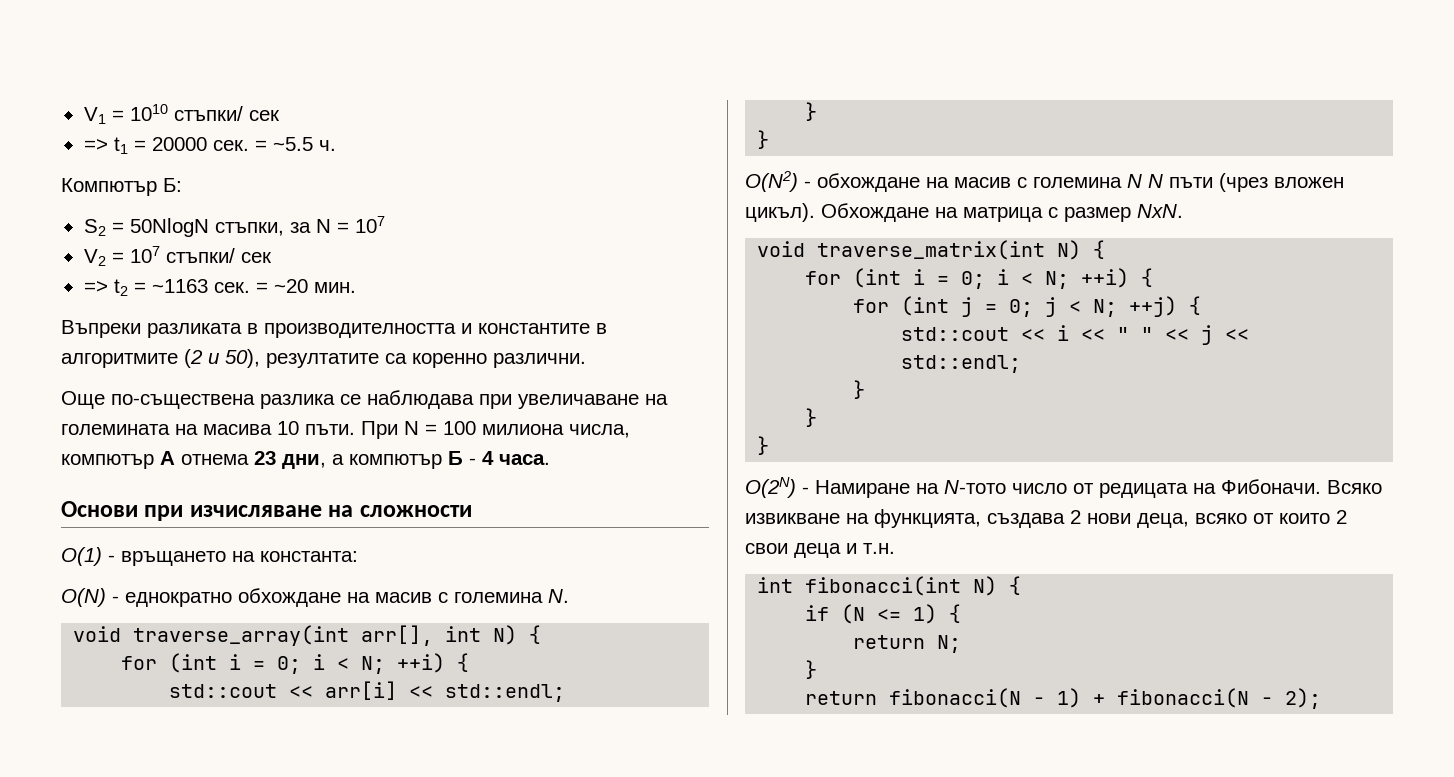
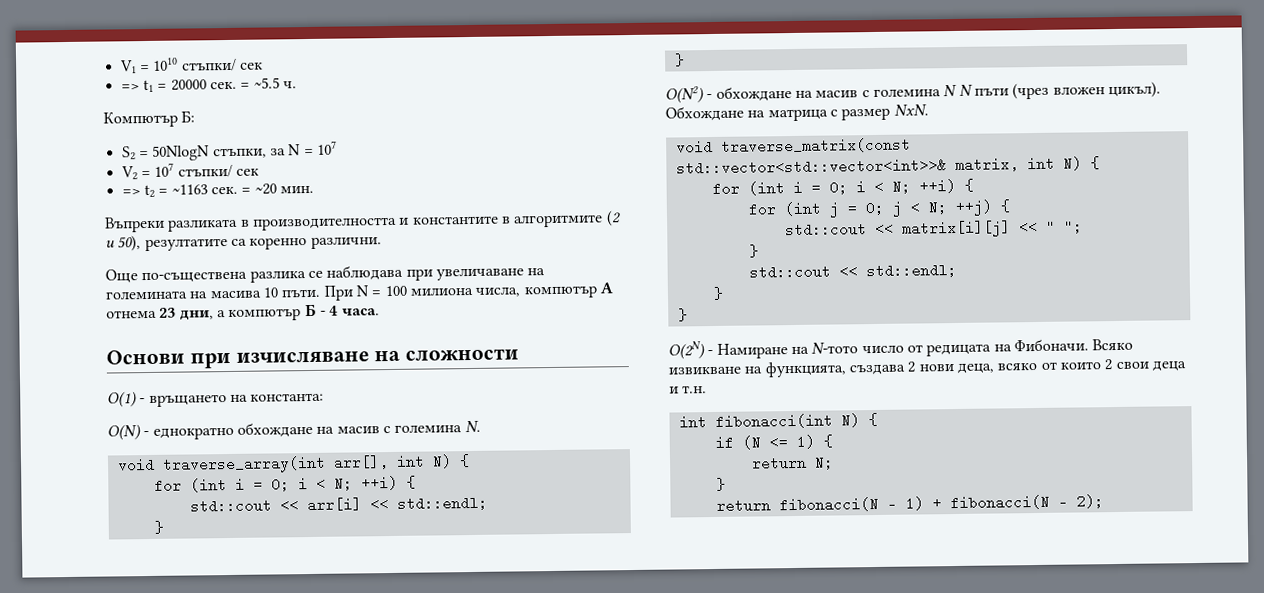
[817,240,1046,260] traverse_matrix(int -> [720,137,911,154] [675,157,1055,176] traverse_matrix(const std::vector<std::vector<int>>& matrix, int
[1057,325,1070,341] i -> [901,220,1011,238] matrix[i][j]
[1141,325,1250,345] [901,355,1022,373] [853,380,866,399] [805,408,818,427] [757,436,770,455] " << j << std::endl; // } // } // } -> [1063,219,1083,234] [748,244,759,258] [748,262,957,280] [712,286,724,300] [677,308,688,322] "; // } // std::cout << std::endl; // } // }

